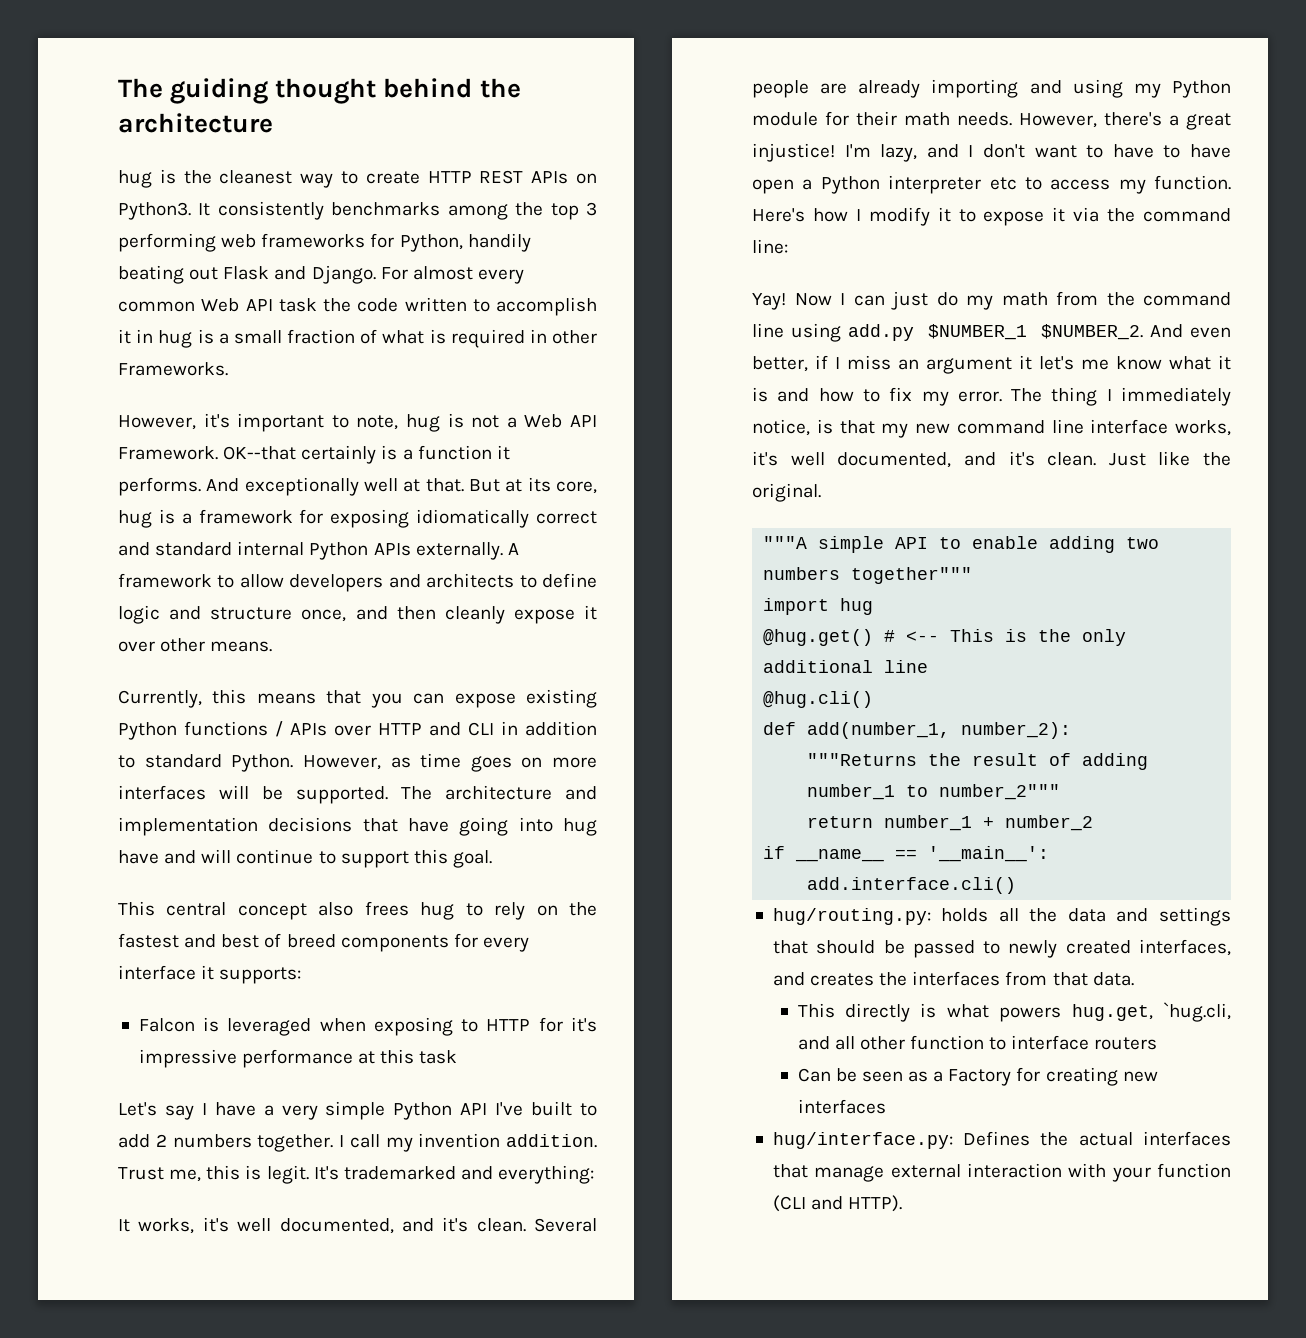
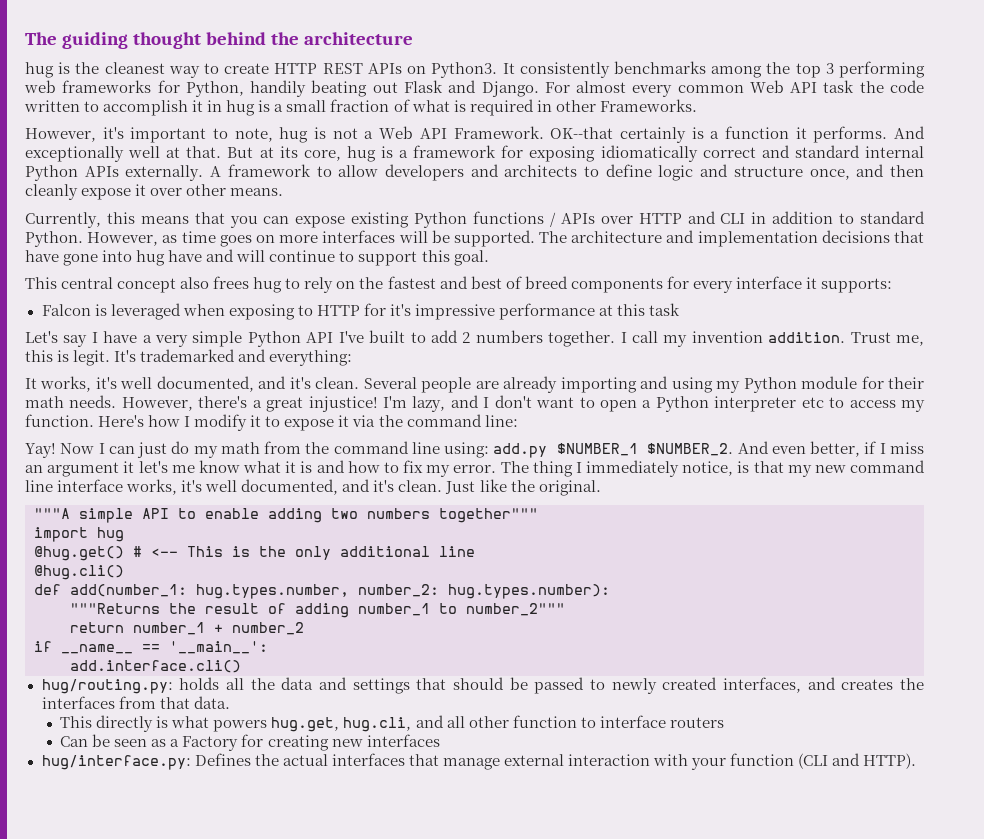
[459,817,509,836] going -> [63,254,99,266] gone
[1112,144,1231,158] have to have -> (595, 402) none
[790,323,841,342] using -> [444,442,490,458] using:
[807,722,1072,739] add(number_1, number_2): -> [70,584,610,599] add(number_1: hug.types.number, number_2: hug.types.number):
[1163,1002,1231,1022] `hug.cli, -> [343,717,412,732] hug.cli,

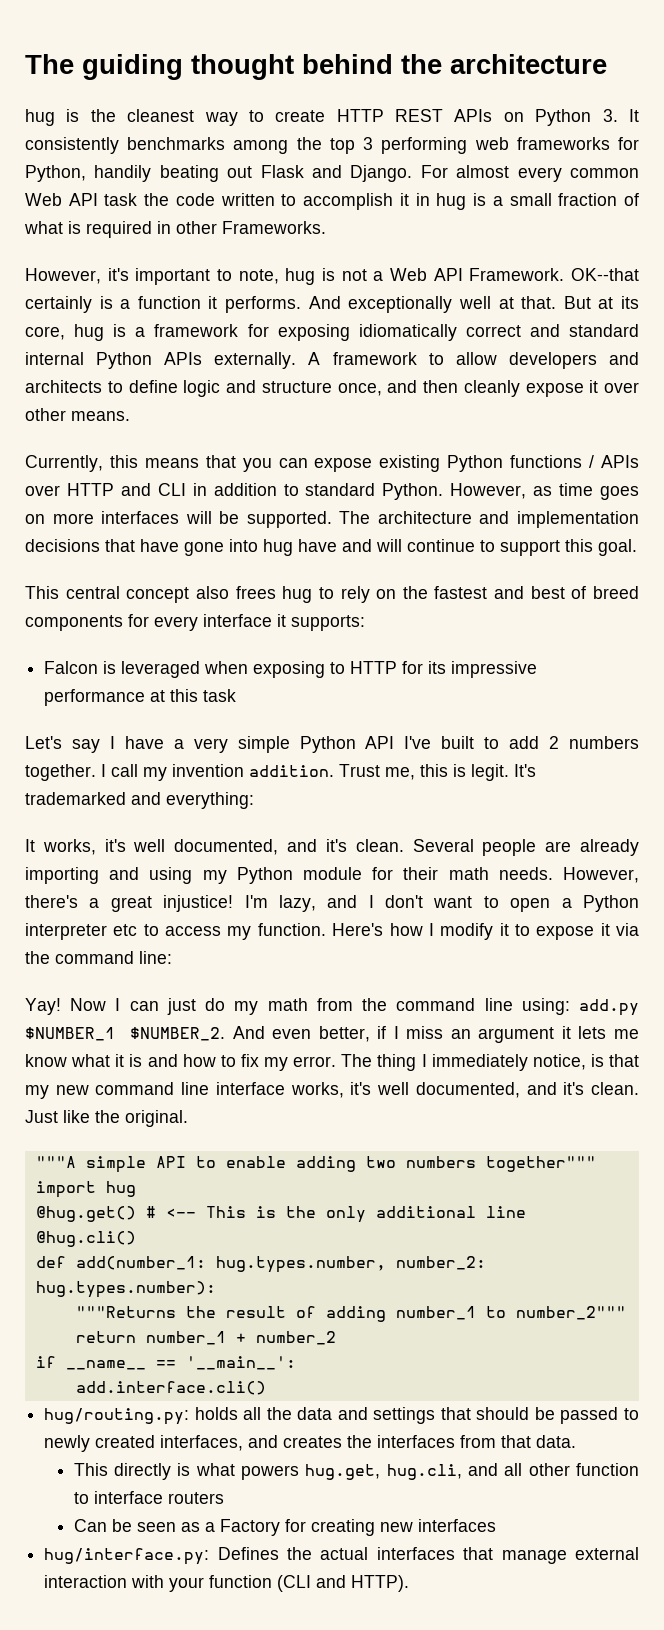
[431,62,498,78] Python3. -> [535,109,618,126] Python 3.
[389,304,411,316] it's -> [428,661,447,674] its
[138,461,168,473] let's -> [578,1026,607,1039] lets

